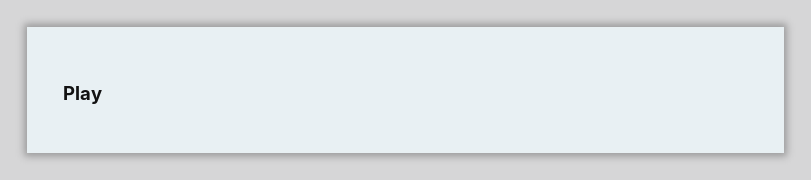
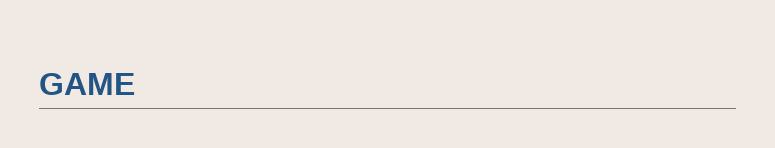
[63,86,102,104] Play -> [39,73,135,95] GAME

